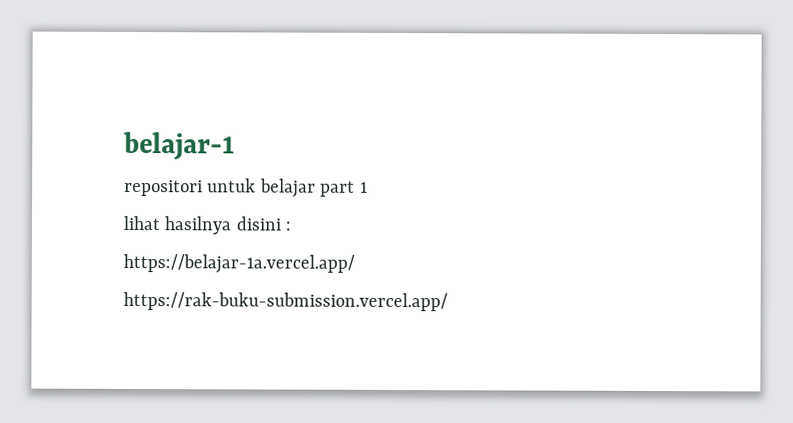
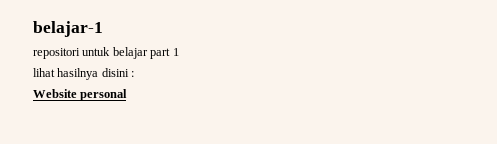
[123,253,355,274] [123,291,448,312] https://belajar-1a.vercel.app/ // https://rak-buku-submission.vercel.app/ -> [33,89,128,101] Website personal

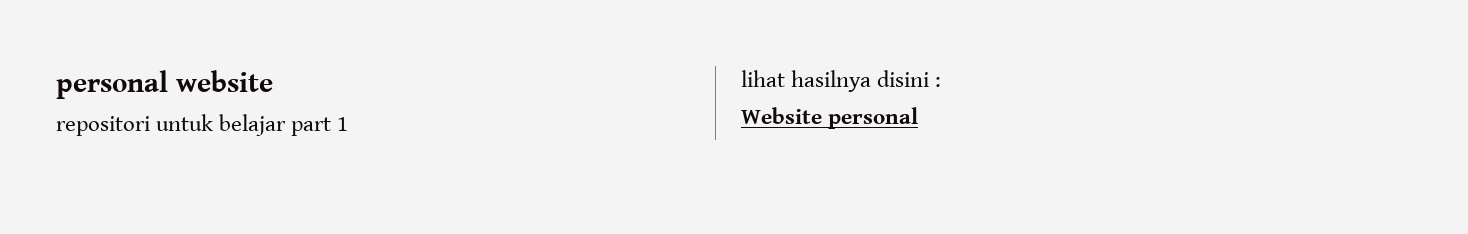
[33,21,103,37] belajar-1 -> [56,70,273,99] personal website

